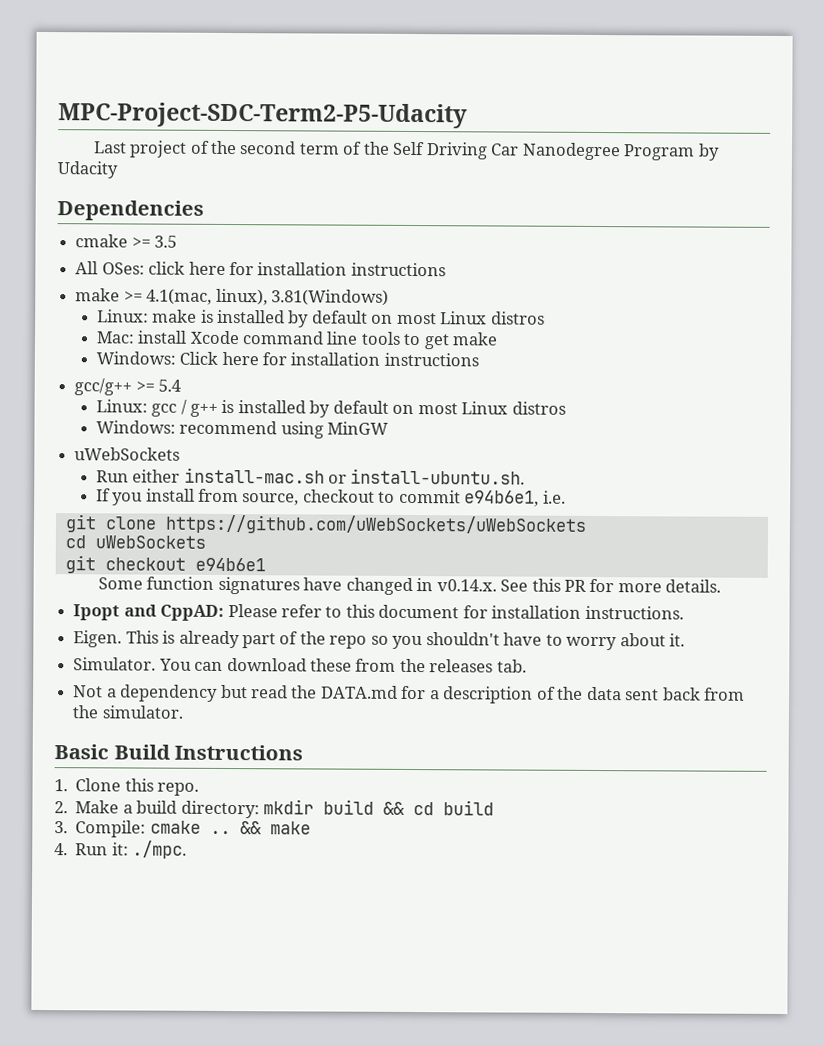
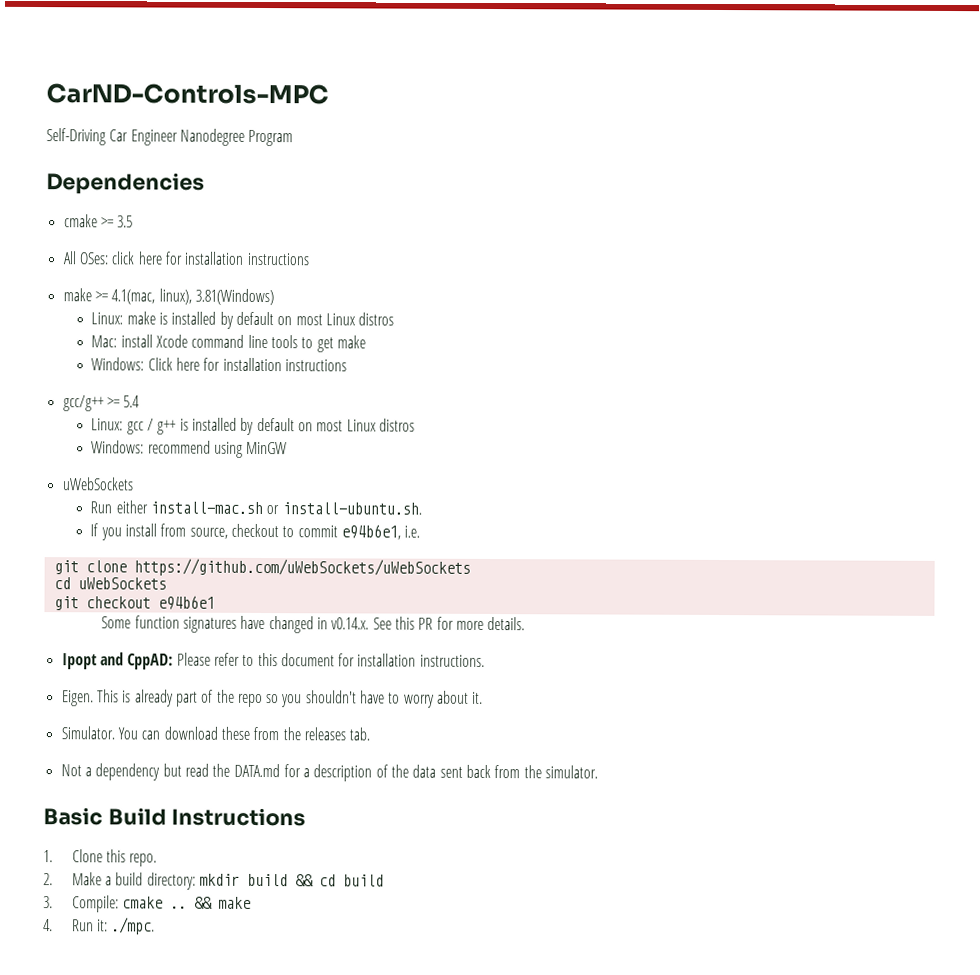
[58,102,468,129] [92,140,520,160] MPC-Project-SDC-Term2-P5-Udacity // Last project of the second term of the Self Driving Car -> [46,83,329,105] [46,128,178,146] CarND-Controls-MPC // Self-Driving Car Engineer
[697,143,720,161] [57,161,118,179] by Udacity -> (294, 138) none

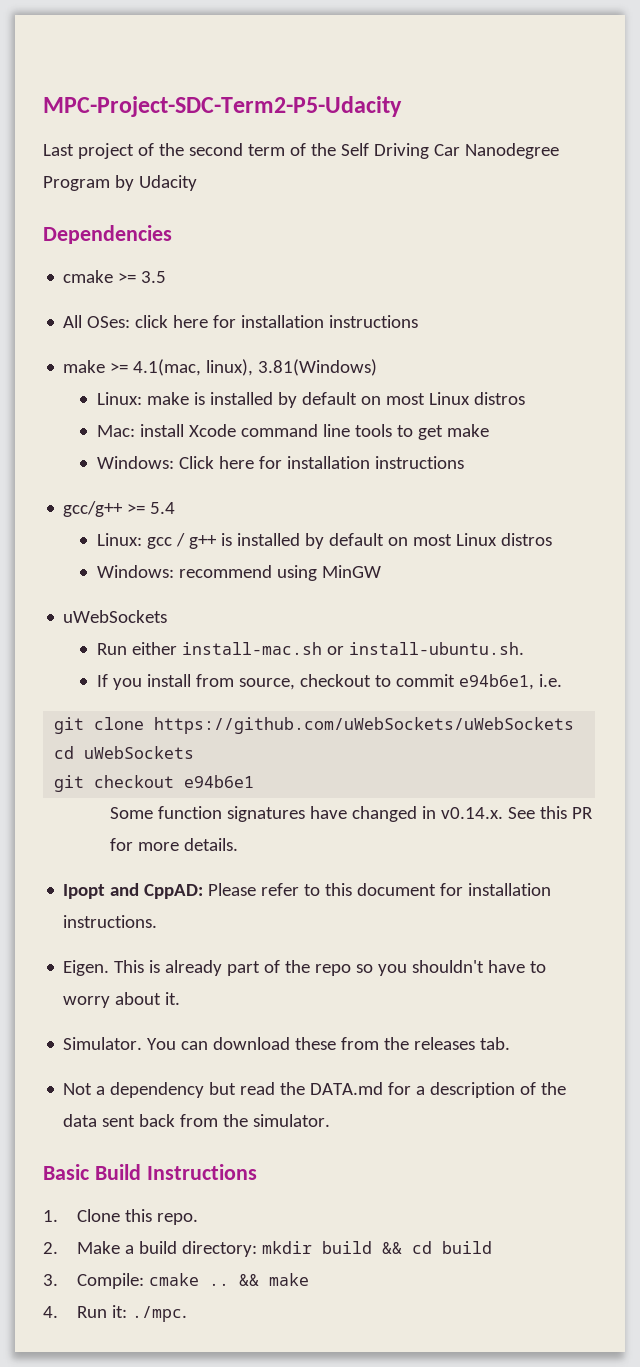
[46,83,329,105] [46,128,178,146] CarND-Controls-MPC // Self-Driving Car Engineer -> [43,96,402,117] [43,143,460,159] MPC-Project-SDC-Term2-P5-Udacity // Last project of the second term of the Self Driving Car
(294, 138) none -> [114,175,197,191] by Udacity

